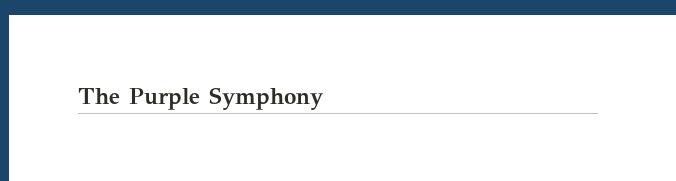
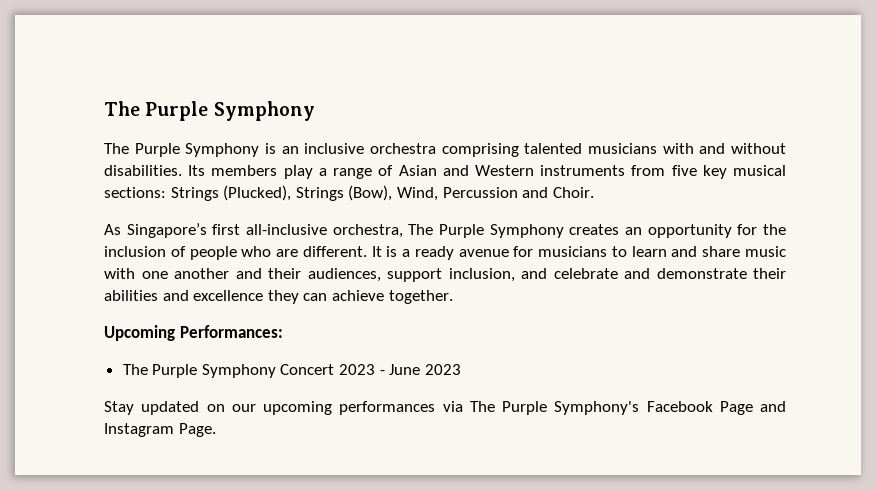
[78,87,324,110] The Purple Symphony -> [104,101,315,121] [104,143,786,157] [104,165,786,179] [104,185,594,201] [104,223,786,238] [104,246,786,260] [104,268,786,282] [104,290,453,304] [104,325,283,341] [122,364,461,378] [104,401,786,415] [104,423,216,437] The Purple Symphony // The Purple Symphony is an inclusive orchestra comprising talented musicians with and without disabilities. Its members play a range of Asian and Western instruments from five key musical sections: Strings (Plucked), Strings (Bow), Wind, Percussion and Choir. // As Singapore’s first all-inclusive orchestra, The Purple Symphony creates an opportunity for the inclusion of people who are different. It is a ready avenue for musicians to learn and share music with one another and their audiences, support inclusion, and celebrate and demonstrate their abilities and excellence they can achieve together. // Upcoming Performances: // The Purple Symphony Concert 2023 - June 2023 // Stay updated on our upcoming performances via The Purple Symphony's Facebook Page and Instagram Page.

